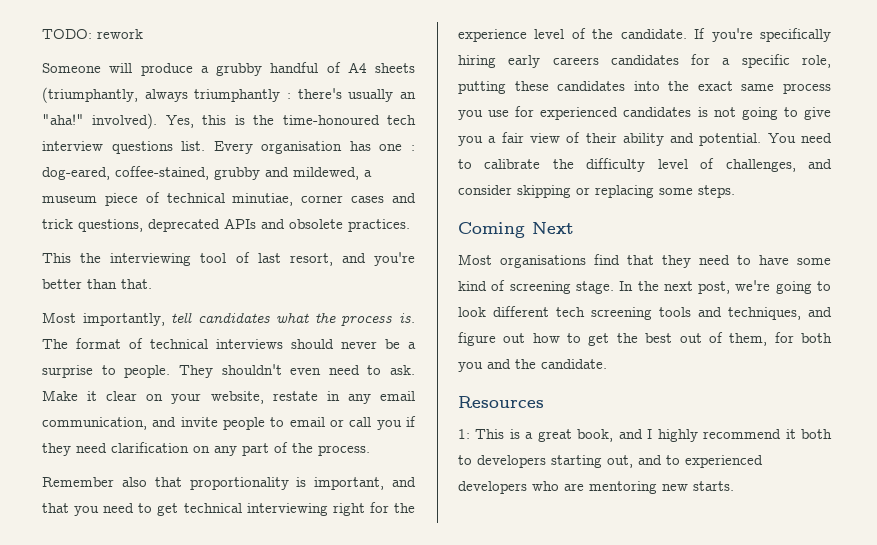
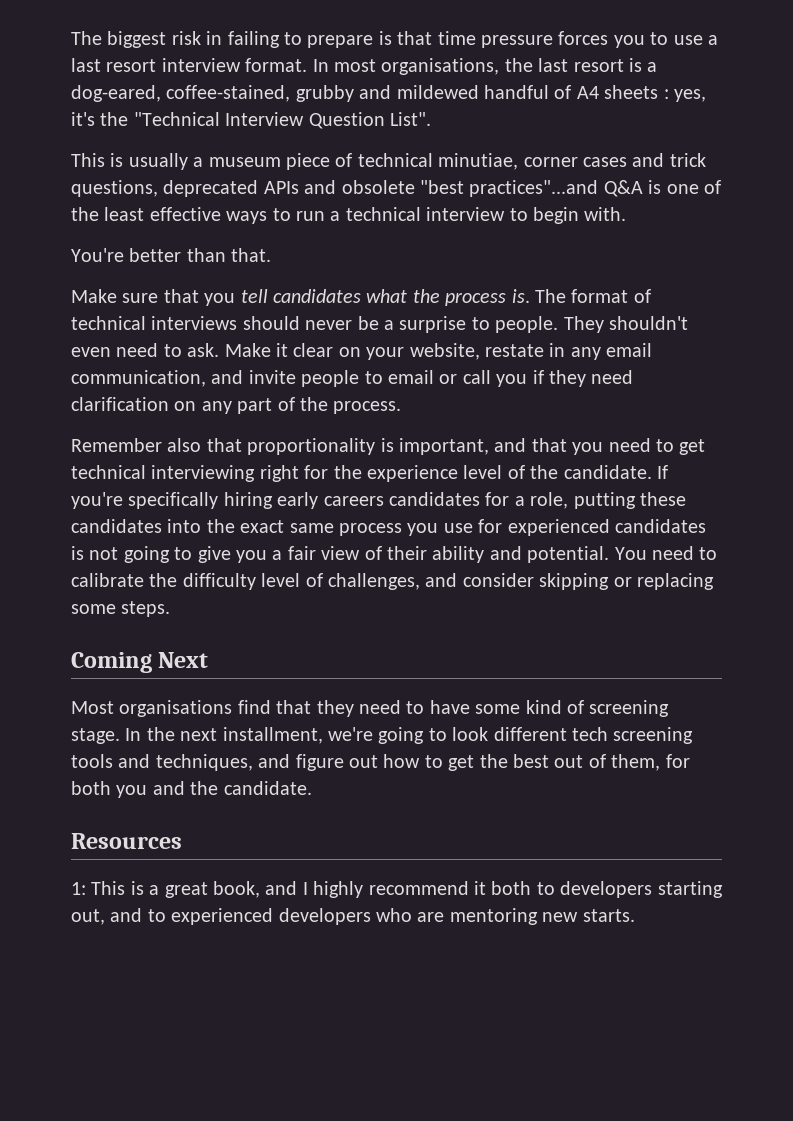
[42,29,143,39] [42,62,415,76] [42,87,416,103] [42,113,416,129] [42,141,415,154] [42,166,359,180] TODO: rework // Someone will produce a grubby handful of A4 sheets (triumphantly, always triumphantly : there's usually an "aha!" involved). Yes, this is the time-honoured tech interview questions list. Every organisation has one : dog-eared, coffee-stained, grubby and mildewed, -> [71,31,718,48] [71,58,658,75] [71,85,706,102] [71,112,431,129] [71,153,188,170] The biggest risk in failing to prepare is that time pressure forces you to use a last resort interview format. In most organisations, the last resort is a dog-eared, coffee-stained, grubby and mildewed handful of A4 sheets : yes, it's the "Technical Interview Question List". // This is usually
[348,219,410,232] [42,252,415,266] practices. // This the interviewing tool of last resort, and you're -> [420,180,721,197] [71,207,627,224] [71,248,124,262] "best practices"...and Q&A is one of the least effective ways to run a technical interview to begin with. // You're
[42,312,165,326] Most importantly, -> [71,289,236,306] Make sure that you
[741,54,790,68] specific -> (525, 501) none
[698,281,731,294] post, -> [222,727,323,744] installment,

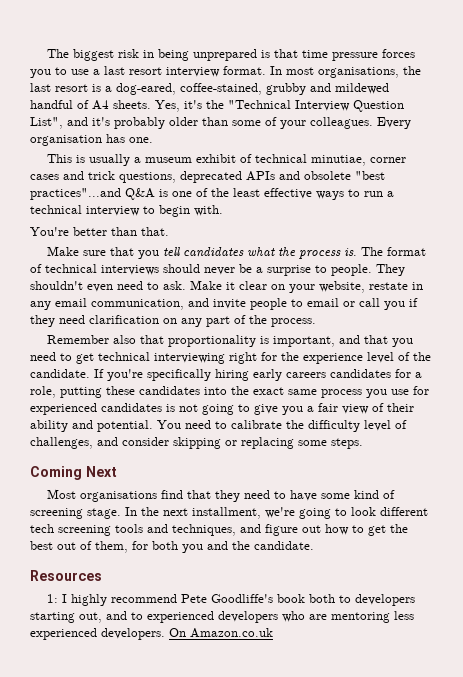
[227,31,374,48] failing to prepare -> [158,49,258,61] being unprepared
[604,85,706,102] sheets : yes, -> [113,100,180,112] sheets. Yes,
[390,112,431,126] List". -> [30,117,411,129] [30,134,153,146] List", and it's probably older than some of your colleagues. Every organisation has one.
[286,153,330,170] piece -> [196,154,237,163] exhibit
[91,881,486,898] This is a great book, and I highly recommend it -> [62,594,306,606] I highly recommend Pete Goodliffe's book
[542,909,635,922] new starts. -> [394,611,414,620] [30,628,273,640] less experienced developers. On Amazon.co.uk

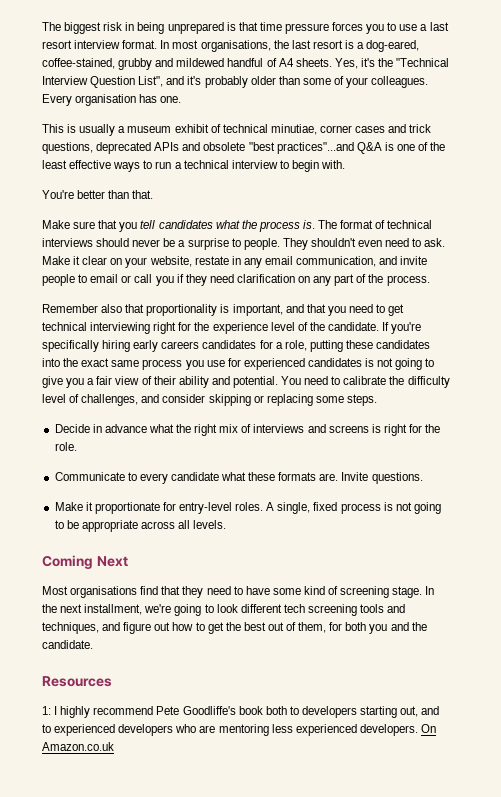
(363, 443) none -> [54,424,441,436] [54,442,77,451] [54,472,423,484] [54,502,441,514] [54,520,227,532] // Decide in advance what the right mix of interviews and screens is right for the role. // Communicate to every candidate what these formats are. Invite questions. // Make it proportionate for entry-level roles. A single, fixed process is not going to be appropriate across all levels.

